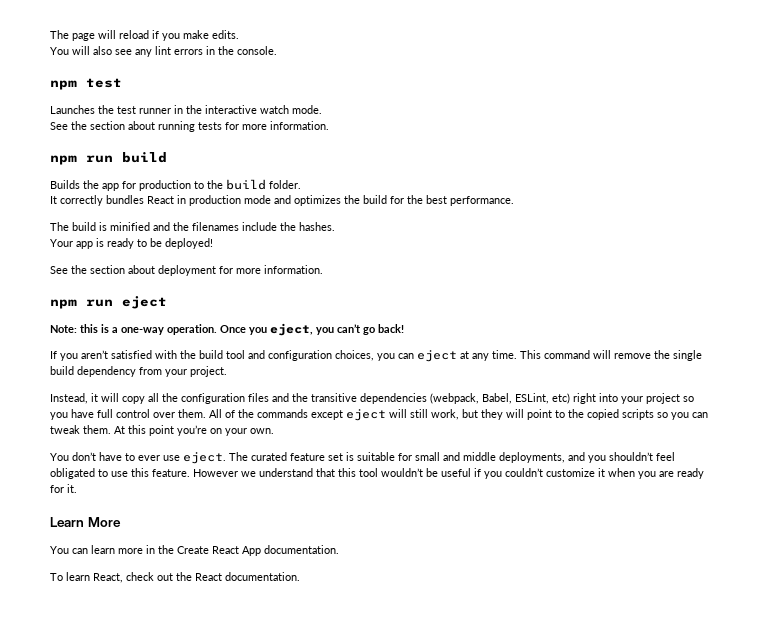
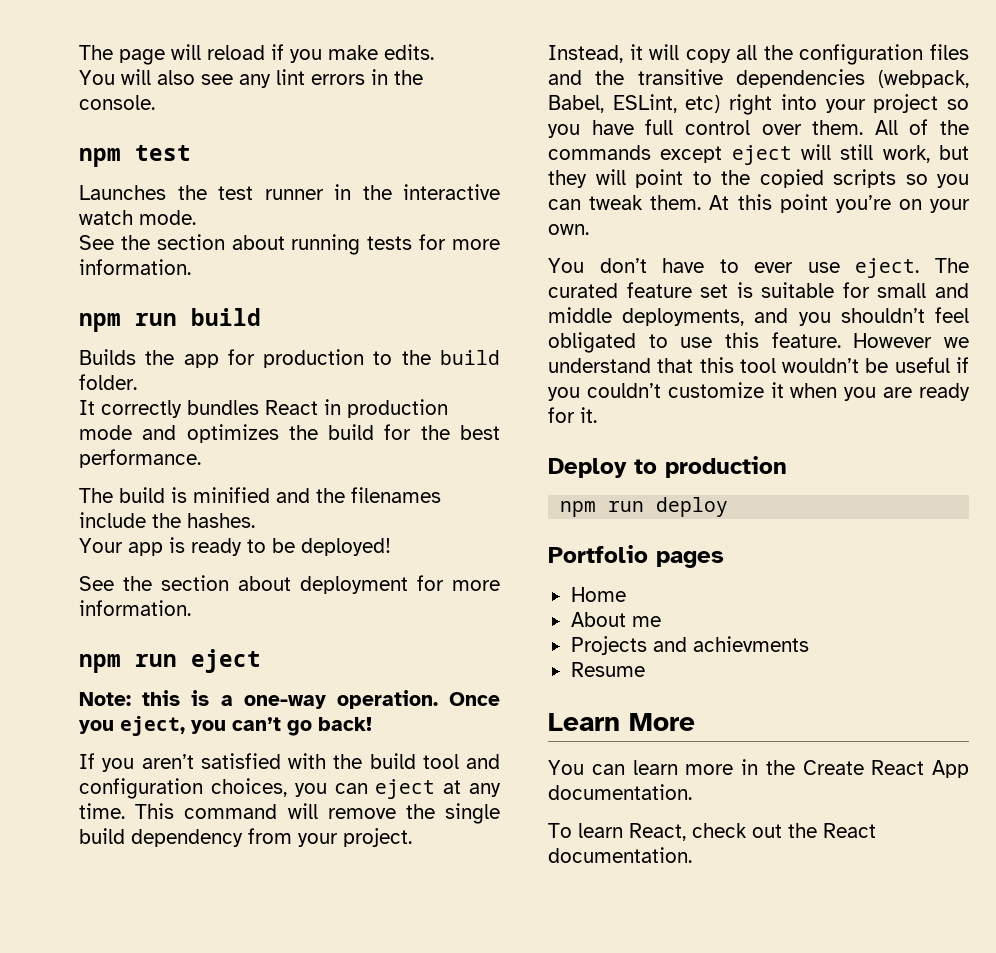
(77, 488) none -> [548,456,787,478] [560,497,729,517] [548,545,724,568] [570,587,626,602] [570,612,661,627] [570,636,809,655] [570,662,645,677] // Deploy to production // npm run deploy // Portfolio pages // Home // About me // Projects and achievments // Resume

